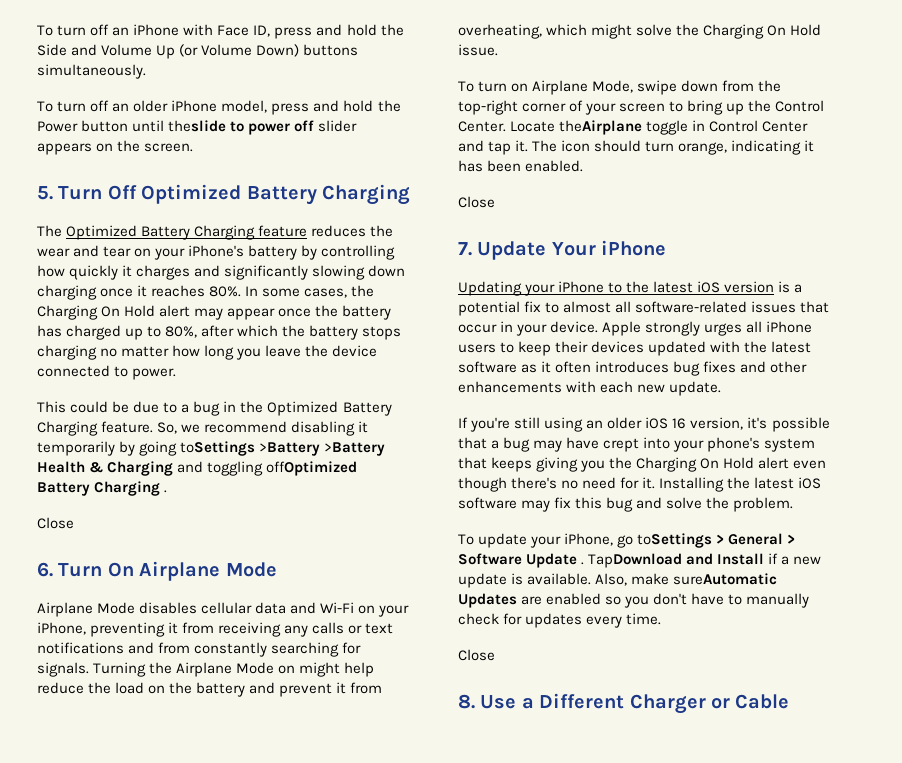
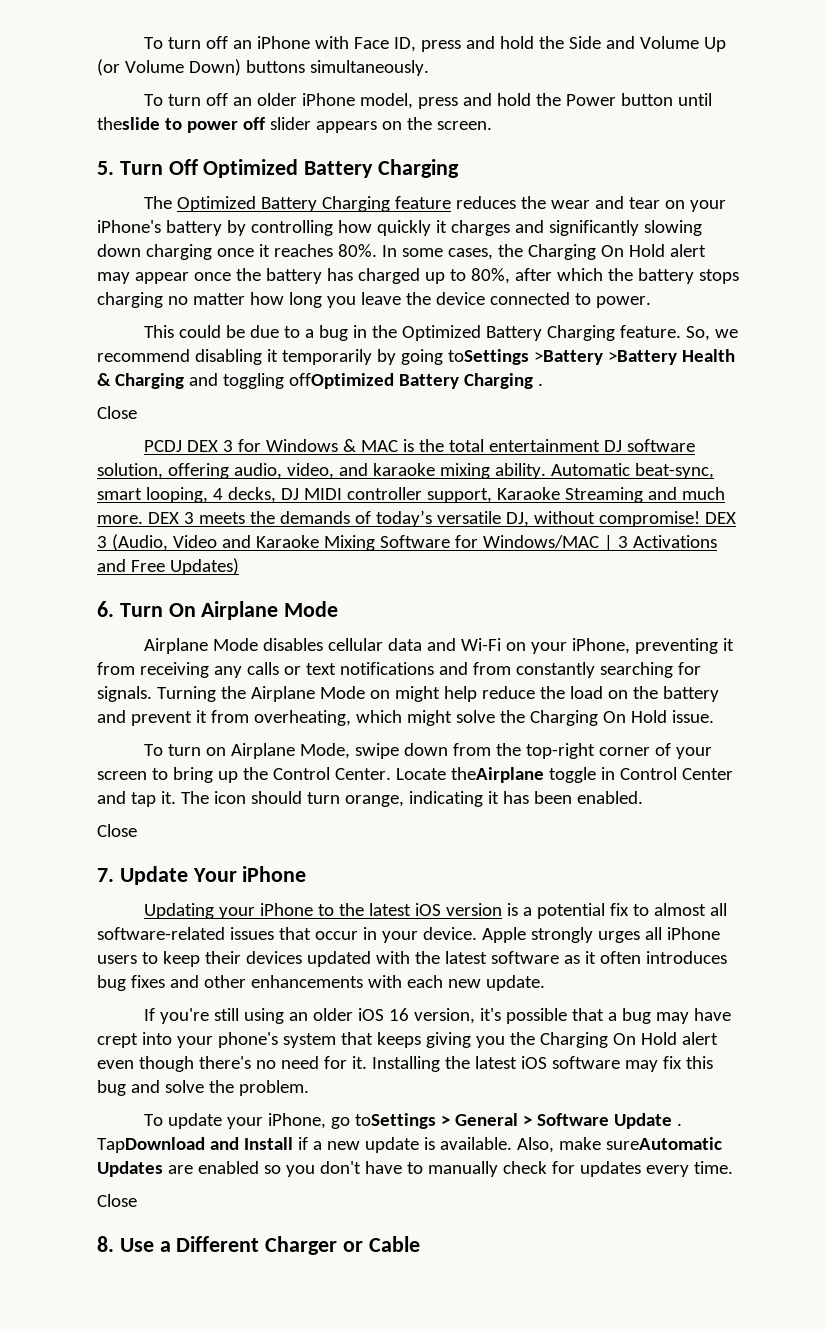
(74, 523) none -> [144,439,696,452] [97,463,714,479] [97,487,725,503] [97,510,736,527] [97,534,717,551] [97,558,239,575] // PCDJ DEX 3 for Windows & MAC is the total entertainment DJ software solution, offering audio, video, and karaoke mixing ability. Automatic beat-sync, smart looping, 4 decks, DJ MIDI controller support, Karaoke Streaming and much more. DEX 3 meets the demands of today’s versatile DJ, without compromise! DEX 3 (Audio, Video and Karaoke Mixing Software for Windows/MAC | 3 Activations and Free Updates)

